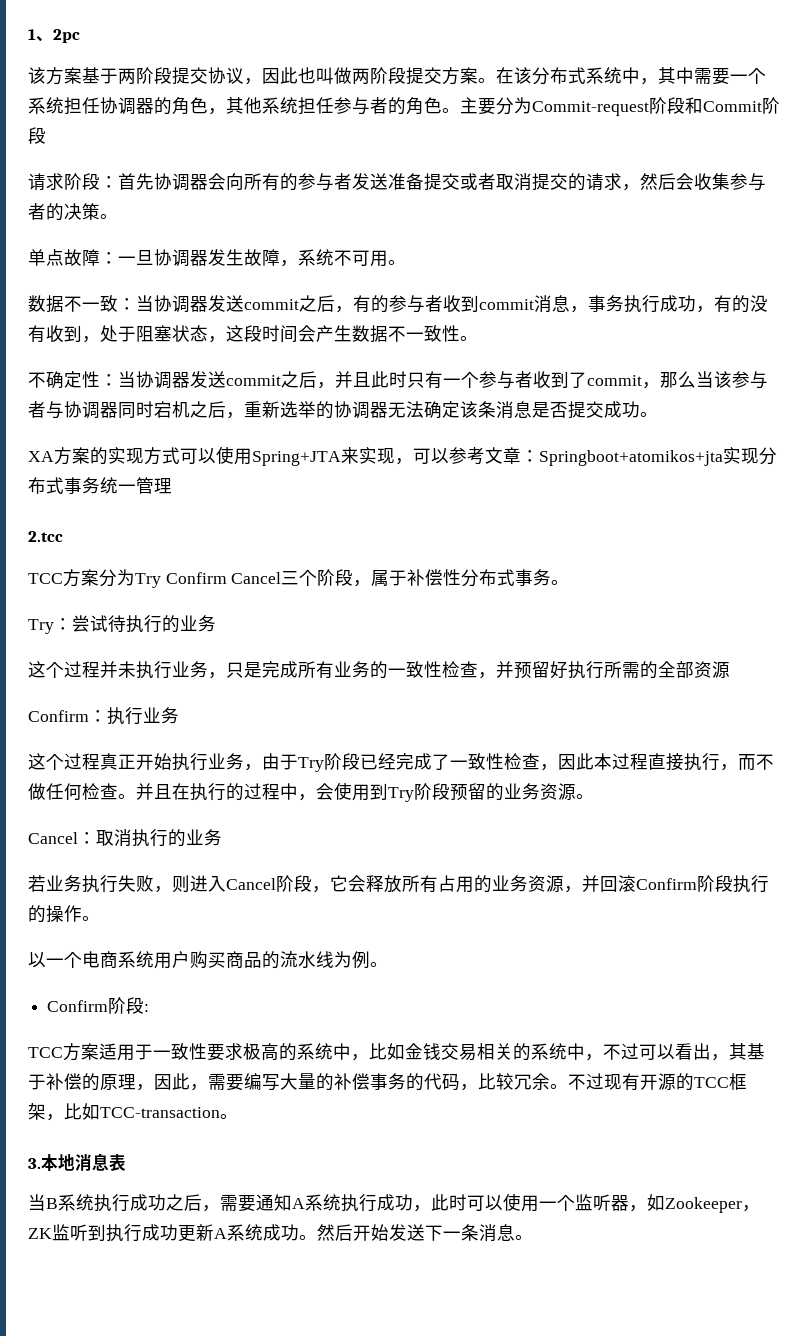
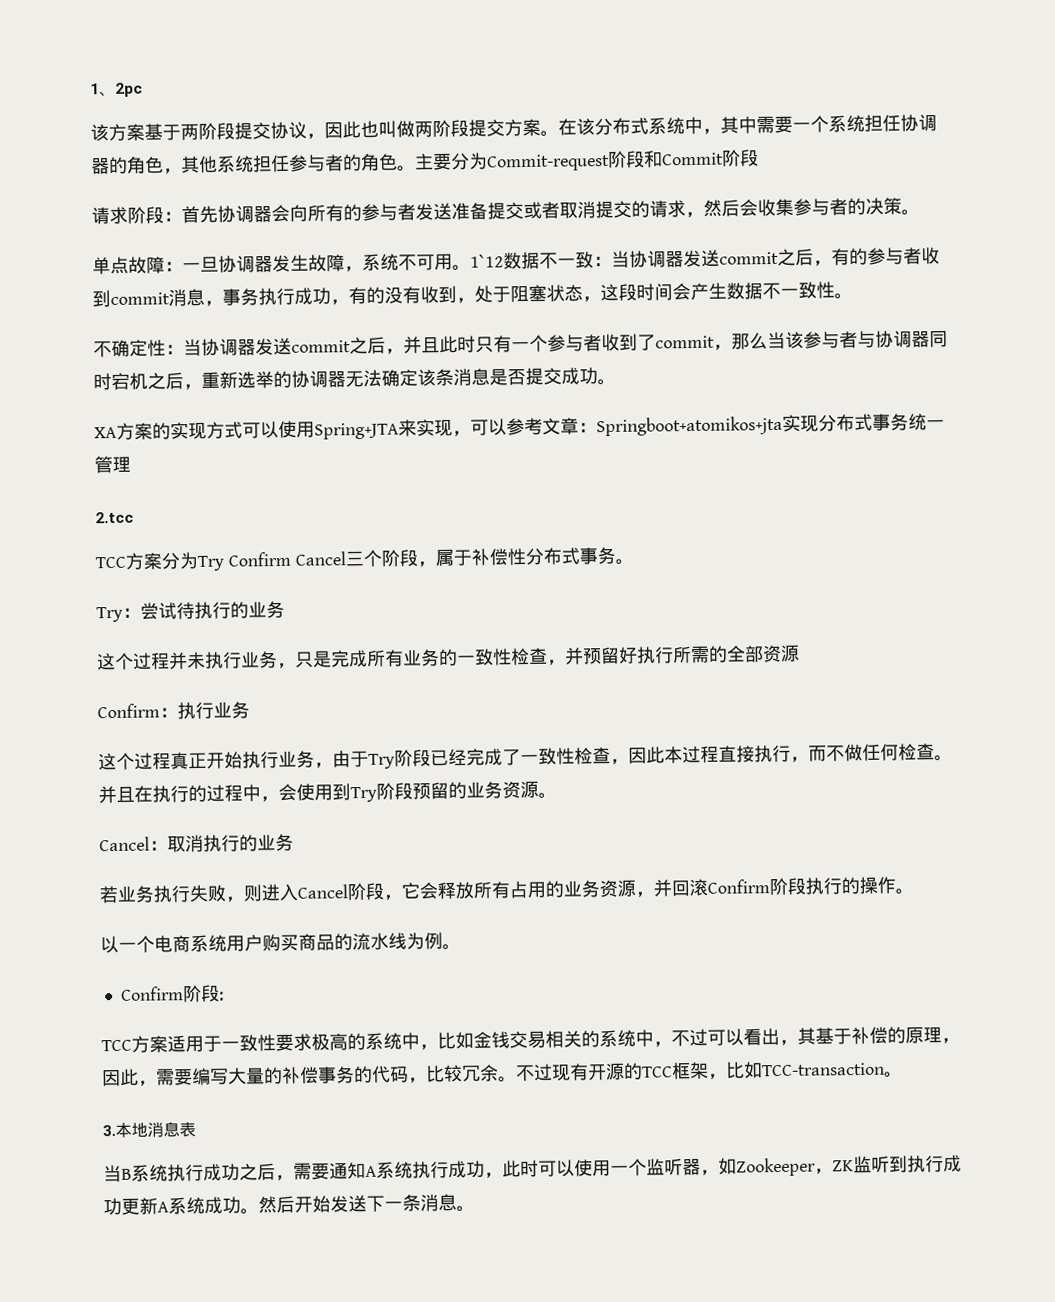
(406, 262) // -> [470,254,504,268] 1`12

